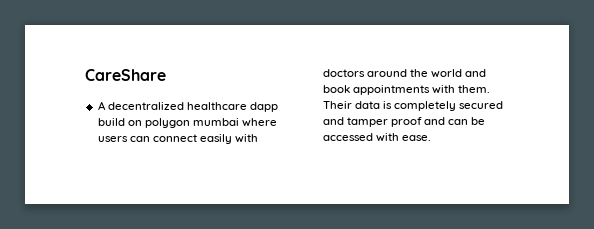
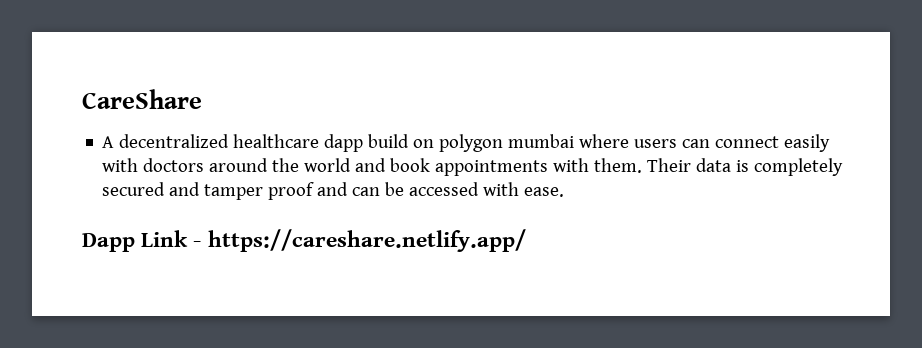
(431, 138) none -> [82,229,526,252] // Dapp Link - https://careshare.netlify.app/

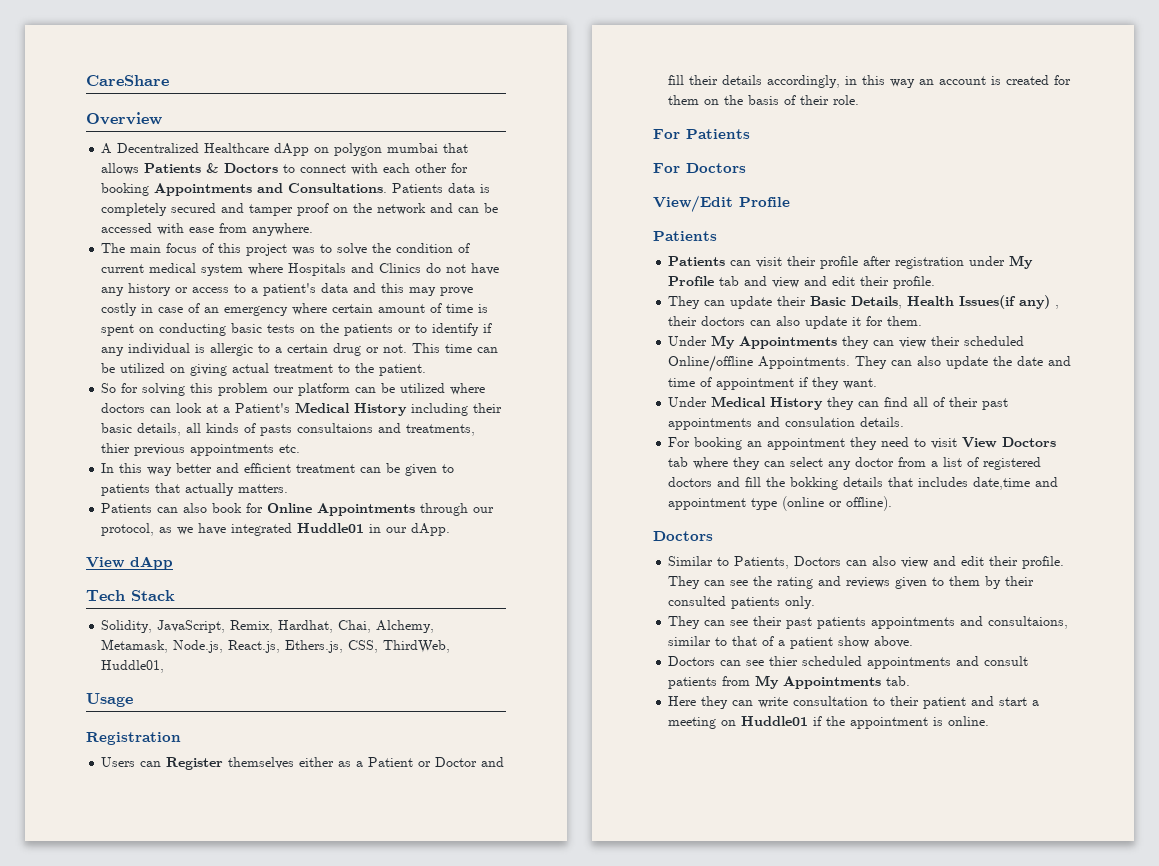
(202, 99) none -> [86,112,162,125] // Overview
[119,134,831,152] [102,158,692,176] decentralized healthcare dapp build on polygon mumbai where users can connect easily with doctors around the world and book appointments with them. Their -> [117,143,469,156] [101,163,469,175] [101,183,444,196] Decentralized Healthcare dApp on polygon mumbai that allows Patients & Doctors to connect with each other for booking Appointments and Consultations. Patients
(315, 191) none -> [333,203,427,215] on the network
[524,187,565,197] [82,229,526,252] ease. // Dapp Link - https://careshare.netlify.app/ -> [189,223,314,236] [101,243,471,256] [101,263,500,276] [101,283,474,296] [101,303,489,316] [101,323,493,336] [101,343,499,356] [101,363,427,376] [101,383,486,396] [101,402,503,416] [101,423,476,436] [101,443,301,456] [101,463,455,476] [101,483,289,496] [101,503,495,516] [101,523,451,536] [86,556,173,570] [86,590,175,601] [101,620,435,633] [101,639,451,653] [101,660,165,673] [86,693,133,707] [86,732,181,745] [101,757,505,770] [668,75,1072,88] [668,95,860,105] [653,129,750,139] [653,163,746,173] [653,195,790,212] [653,231,717,241] [668,255,1034,269] [668,276,936,289] [668,295,1060,309] [668,316,923,329] [668,335,1025,349] [668,355,1072,372] [668,377,878,390] [668,396,1009,410] [668,417,905,430] [668,437,1057,450] [668,457,1042,470] [668,477,1059,490] [668,496,893,511] [653,531,713,541] [668,556,1065,569] [668,576,1035,589] [668,596,816,609] [668,616,1069,629] [668,636,914,649] [668,656,1029,669] [668,675,911,689] [668,696,1040,709] [668,716,990,729] ease from anywhere. // The main focus of this project was to solve the condition of current medical system where Hospitals and Clinics do not have any history or access to a patient's data and this may prove costly in case of an emergency where certain amount of time is spent on conducting basic tests on the patients or to identify if any individual is allergic to a certain drug or not. This time can be utilized on giving actual treatment to the patient. // So for solving this problem our platform can be utilized where doctors can look at a Patient's Medical History including their basic details, all kinds of pasts consultaions and treatments, thier previous appointments etc. // In this way better and efficient treatment can be given to patients that actually matters. // Patients can also book for Online Appointments through our protocol, as we have integrated Huddle01 in our dApp. // View dApp // Tech Stack // Solidity, JavaScript, Remix, Hardhat, Chai, Alchemy, Metamask, Node.js, React.js, Ethers.js, CSS, ThirdWeb, Huddle01, // Usage // Registration // Users can Register themselves either as a Patient or Doctor and fill their details accordingly, in this way an account is created for them on the basis of their role. // For Patients // For Doctors // View/Edit Profile // Patients // Patients can visit their profile after registration under My Profile tab and view and edit their profile. // They can update their Basic Details, Health Issues(if any) , their doctors can also update it for them. // Under My Appointments they can view their scheduled Online/offline Appointments. They can also update the date and time of appointment if they want. // Under Medical History they can find all of their past appointments and consulation details. // For booking an appointment they need to visit View Doctors tab where they can select any doctor from a list of registered doctors and fill the bokking details that includes date,time and appointment type (online or offline). // Doctors // Similar to Patients, Doctors can also view and edit their profile. They can see the rating and reviews given to them by their consulted patients only. // They can see their past patients appointments and consultaions, similar to that of a patient show above. // Doctors can see thier scheduled appointments and consult patients from My Appointments tab. // Here they can write consultation to their patient and start a meeting on Huddle01 if the appointment is online.

